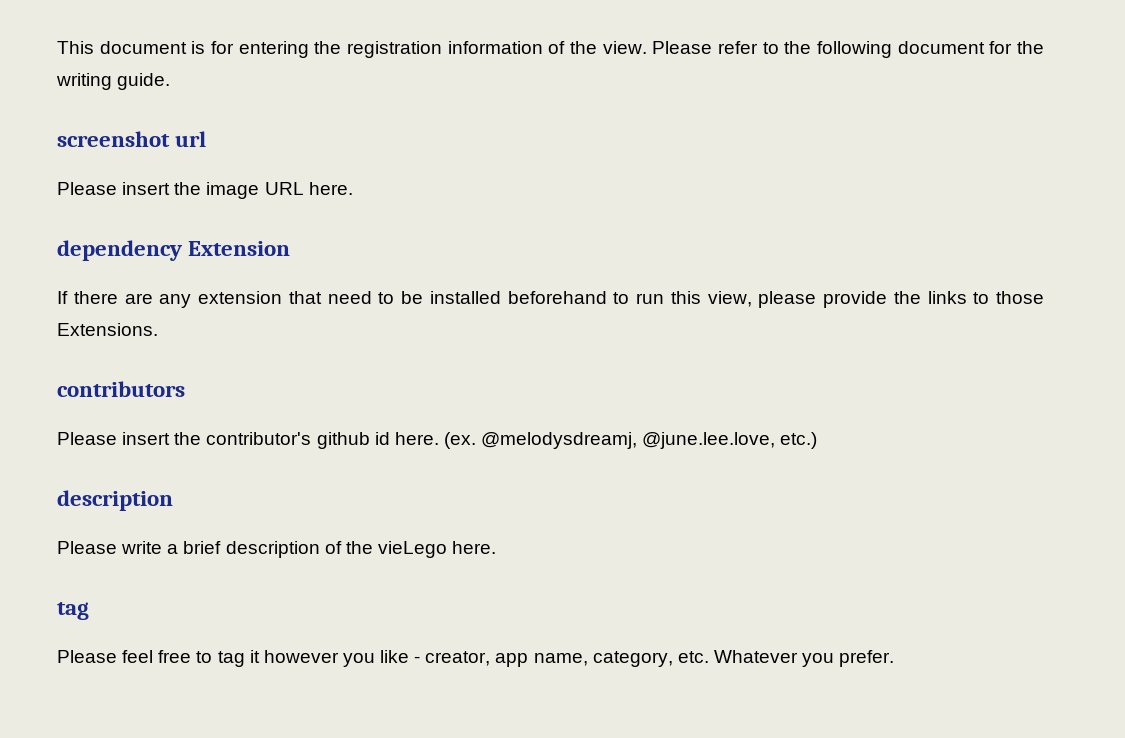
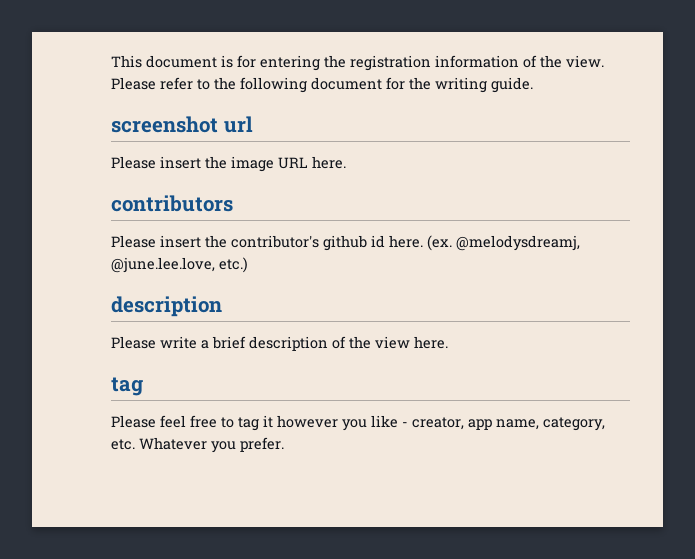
[57,240,291,261] [57,291,1044,308] [57,323,158,336] // dependency Extension // If there are any extension that need to be installed beforehand to run this view, please provide the links to those Extensions. -> (346, 162) none
[377,541,447,558] vieLego -> [375,336,410,349] view

